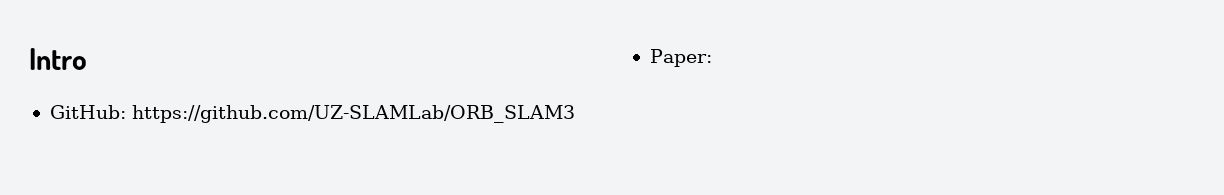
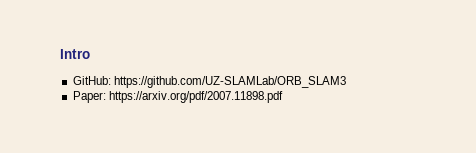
(712, 58) none -> [108,91,283,103] https://arxiv.org/pdf/2007.11898.pdf

